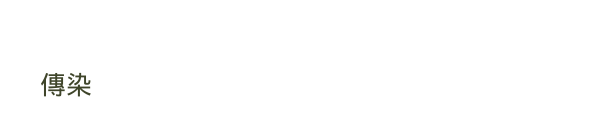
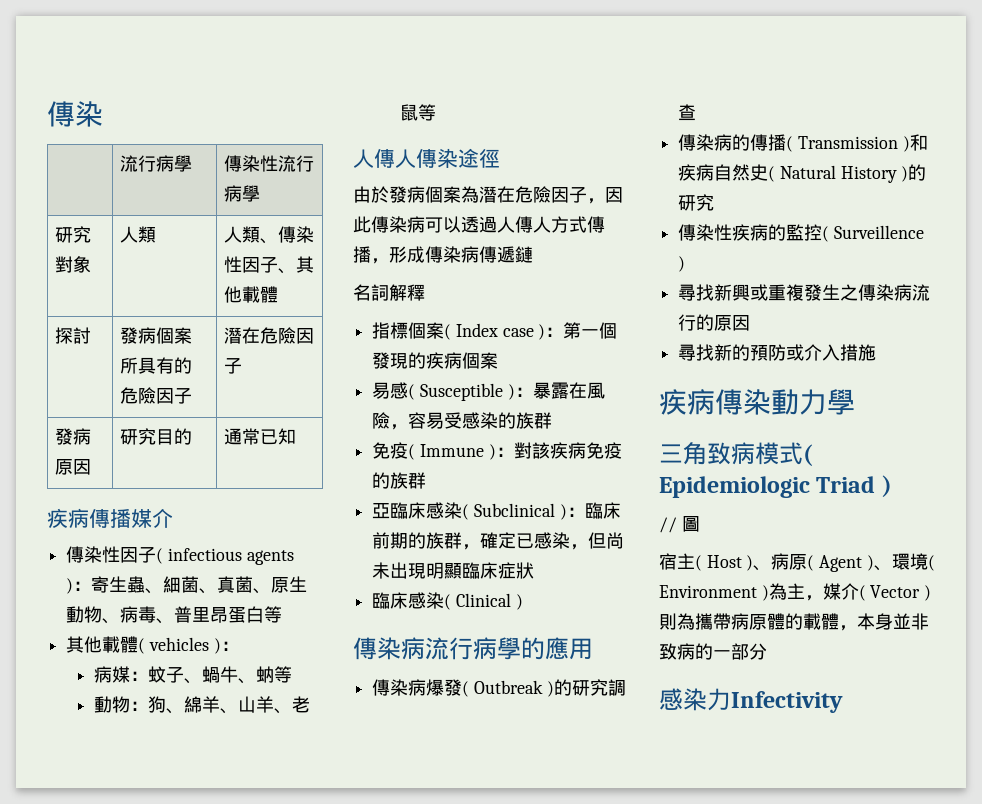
[40,72,92,97] 傳染 -> [47,101,103,127] [119,155,192,172] [223,155,314,172] [223,185,260,202] [54,226,91,243] [54,256,91,273] [119,226,156,243] [223,226,314,244] [223,256,314,274] [223,286,278,303] [54,327,91,344] [119,327,192,344] [119,357,192,374] [119,387,192,404] [223,327,314,344] [223,358,242,374] [54,428,91,445] [54,459,91,475] [119,428,192,445] [223,428,296,445] [47,508,173,528] [66,546,294,565] [66,576,308,594] [66,606,283,624] [66,636,239,654] [94,666,293,684] [94,696,311,714] [400,104,437,121] [353,148,500,168] [353,186,623,204] [353,216,605,233] [353,246,533,264] [353,284,425,301] [372,322,618,340] [372,352,499,369] [372,382,605,401] [372,412,553,430] [372,442,622,460] [372,472,427,489] [372,502,621,520] [372,532,625,550] [372,562,535,579] [372,592,523,610] [353,637,593,660] [372,679,626,697] [678,104,697,121] [678,134,928,152] [678,164,927,183] [678,194,715,211] [678,224,924,242] [678,256,686,272] [678,284,931,301] [678,314,751,331] [678,344,877,361] [659,389,855,415] [659,442,813,466] [659,475,892,498] [659,516,700,533] [659,553,935,572] [659,583,932,601] [659,613,929,631] [659,643,767,660] [659,688,843,713] 傳染 // | 流行病學 | 傳染性流行病學 // 研究對象 | 人類 | 人類、傳染性因子、其他載體 // 探討 | 發病個案所具有的危險因子 | 潛在危險因子 // 發病原因 | 研究目的 | 通常已知 // 疾病傳播媒介 // 傳染性因子( infectious agents )：寄生蟲、細菌、真菌、原生動物、病毒、普里昂蛋白等 // 其他載體( vehicles )： // 病媒：蚊子、蝸牛、蚋等 // 動物：狗、綿羊、山羊、老鼠等 // 人傳人傳染途徑 // 由於發病個案為潛在危險因子，因此傳染病可以透過人傳人方式傳播，形成傳染病傳遞鏈 // 名詞解釋 // 指標個案( Index case )：第一個發現的疾病個案 // 易感( Susceptible )：暴露在風險，容易受感染的族群 // 免疫( Immune )：對該疾病免疫的族群 // 亞臨床感染( Subclinical )：臨床前期的族群，確定已感染，但尚未出現明顯臨床症狀 // 臨床感染( Clinical ) // 傳染病流行病學的應用 // 傳染病爆發( Outbreak )的研究調查 // 傳染病的傳播( Transmission )和疾病自然史( Natural History )的研究 // 傳染性疾病的監控( Surveillence ) // 尋找新興或重複發生之傳染病流行的原因 // 尋找新的預防或介入措施 // 疾病傳染動力學 // 三角致病模式( Epidemiologic Triad ) // // 圖 // 宿主( Host )、病原( Agent )、環境( Environment )為主，媒介( Vector )則為攜帶病原體的載體，本身並非致病的一部分 // 感染力Infectivity

